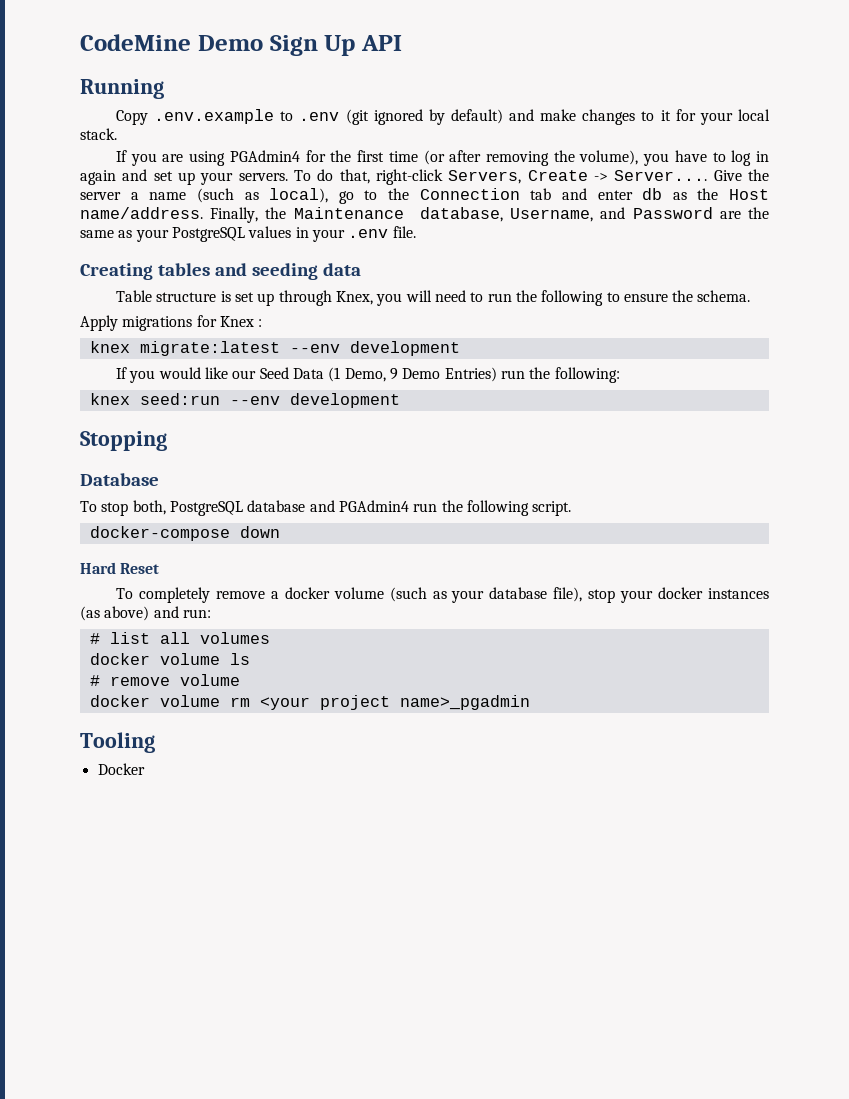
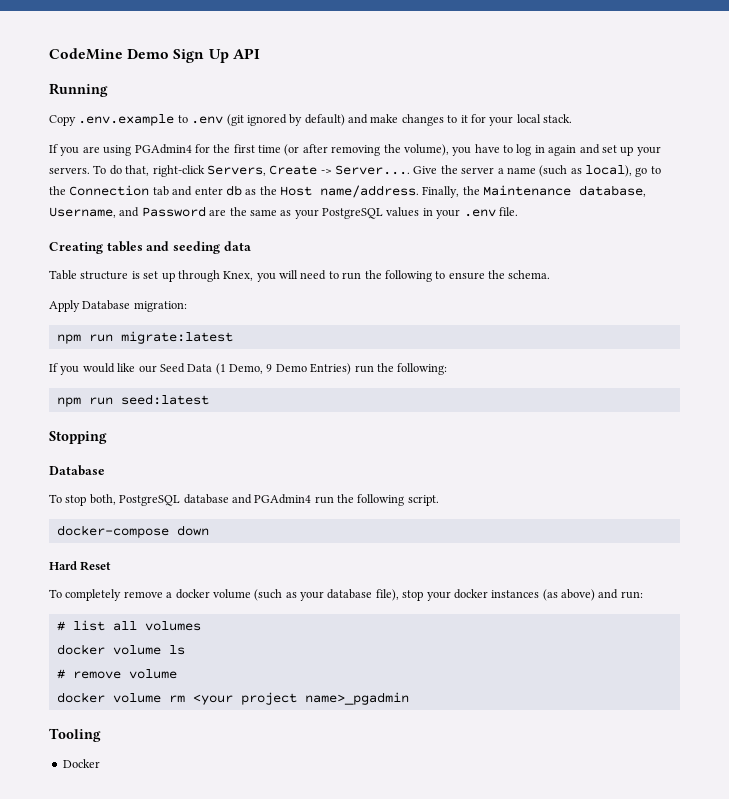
[122,315,263,331] [89,341,130,353] migrations for Knex : // knex -> [82,300,187,312] [56,334,113,344] Database migration: // npm run
[289,341,460,356] --env development -> (233, 337) none
[89,393,400,408] knex seed:run --env development -> [56,394,209,407] npm run seed:latest

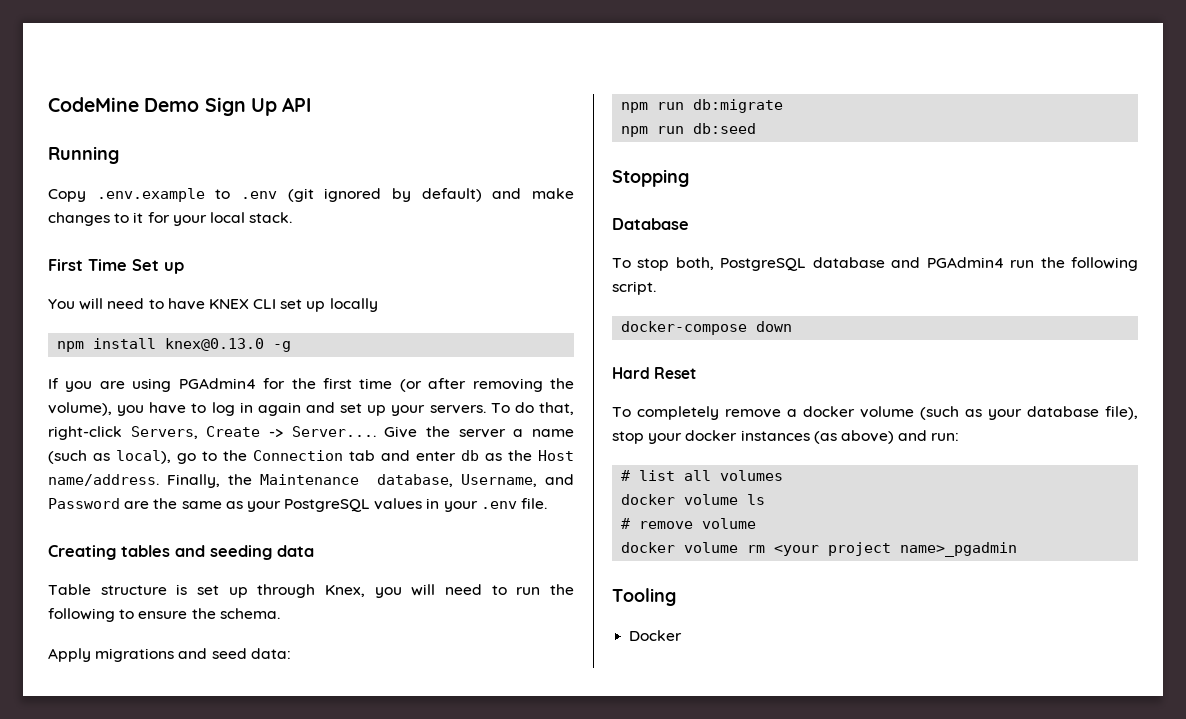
(572, 118) none -> [48,259,184,274] [48,298,378,312] [57,338,292,352] // First Time Set up // You will need to have KNEX CLI set up locally // npm install knex@0.13.0 -g
[82,300,187,312] [56,331,233,344] [49,363,448,375] [56,394,209,407] Database migration: // npm run migrate:latest // If you would like our Seed Data (1 Demo, 9 Demo Entries) run the following: // npm run seed:latest -> [95,648,291,662] [621,99,784,113] [621,123,757,137] migrations and seed data: // npm run db:migrate // npm run db:seed

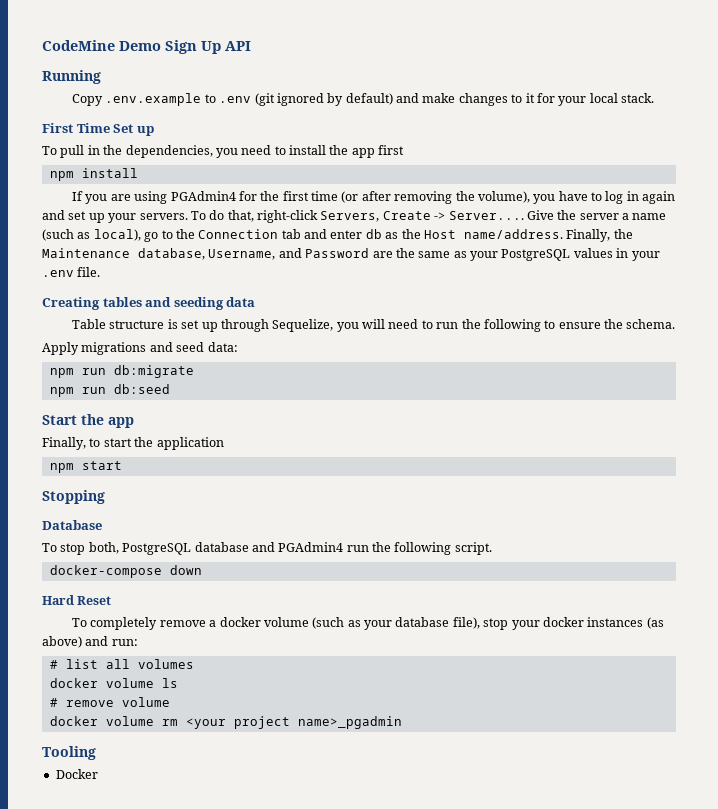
[48,298,378,312] You will need to have KNEX CLI set up locally -> [42,145,405,158] To pull in the dependencies, you need to install the app first
[165,338,292,352] knex@0.13.0 -g -> (138, 173) none
[324,585,365,597] Knex, -> [272,319,334,332] Sequelize,
(757, 128) none -> [42,414,134,428] [42,437,224,450] [49,461,122,473] // Start the app // Finally, to start the application // npm start

